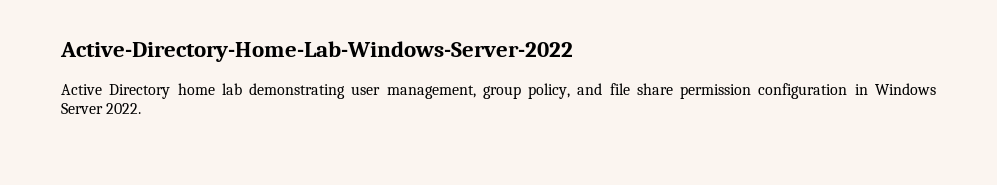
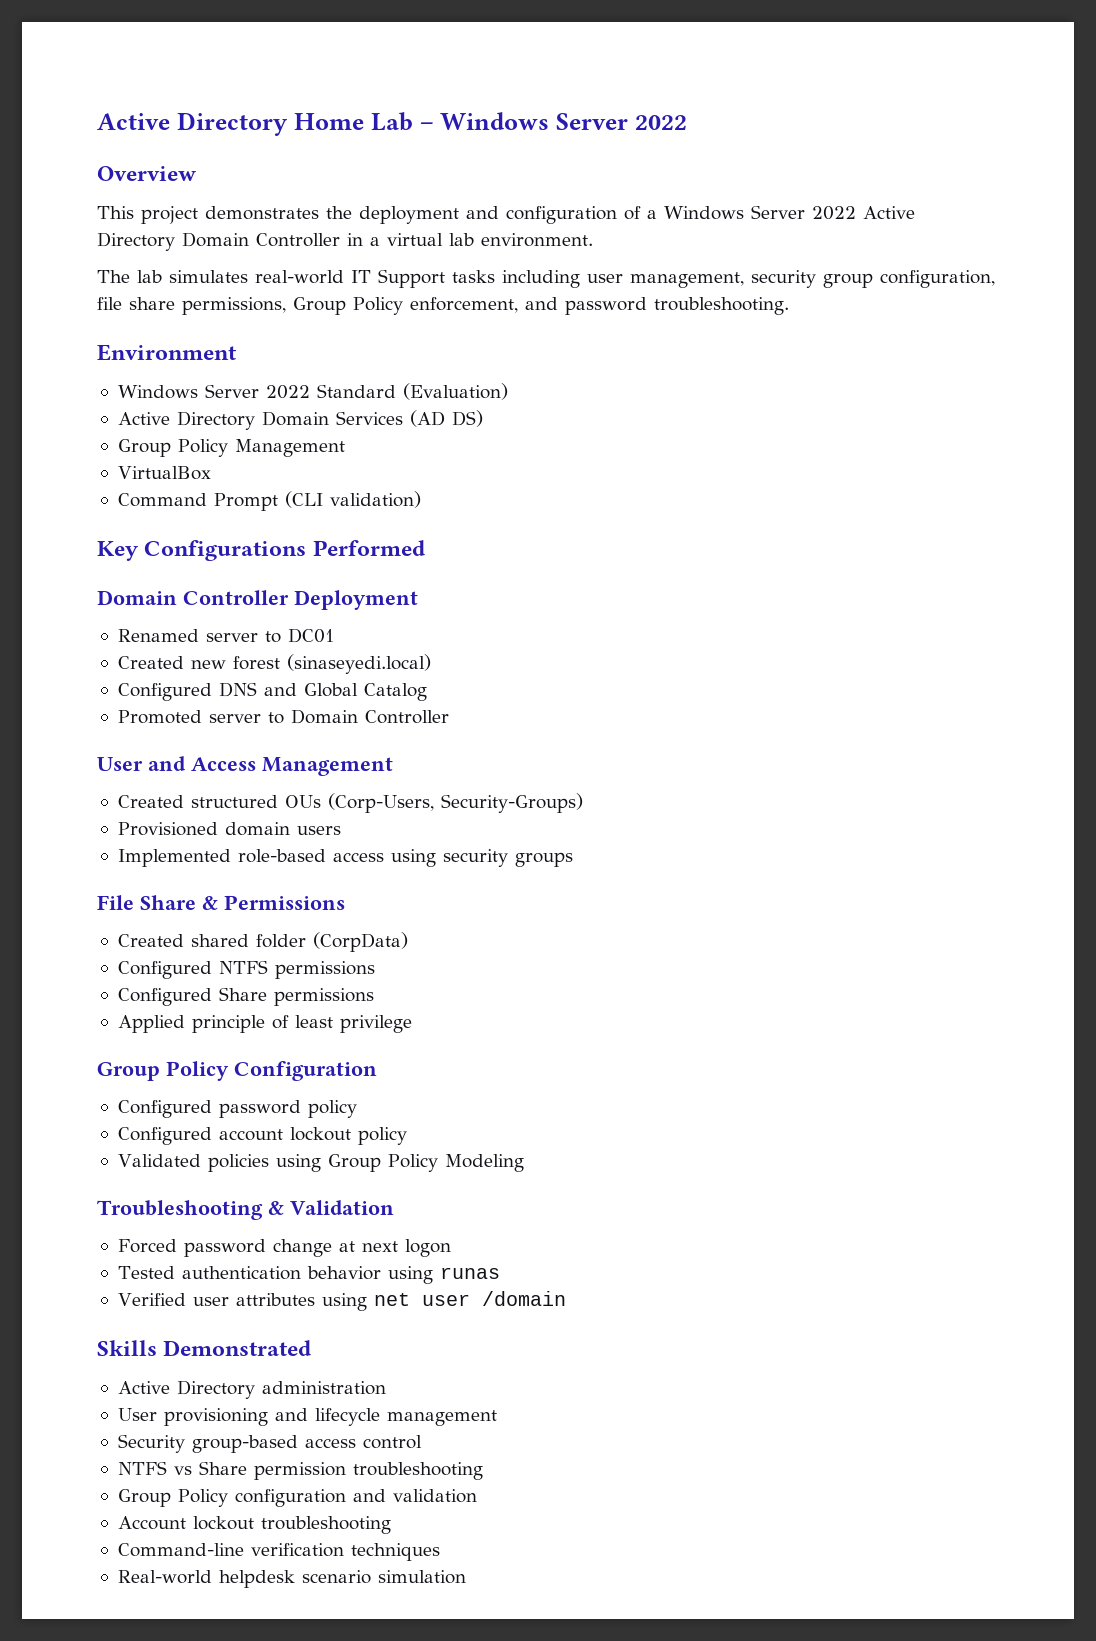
[60,41,573,62] [61,83,936,99] [61,103,142,114] Active-Directory-Home-Lab-Windows-Server-2022 // Active Directory home lab demonstrating user management, group policy, and file share permission configuration in Windows Server 2022. -> [97,112,688,136] [97,166,197,181] [97,205,915,224] [97,232,593,251] [97,269,995,288] [97,297,789,315] [97,344,237,361] [117,383,508,400] [117,410,483,430] [117,439,345,457] [117,466,211,480] [117,491,421,511] [97,540,425,561] [97,590,418,610] [117,628,334,643] [117,654,431,674] [117,682,427,701] [117,709,449,724] [97,756,393,776] [117,793,583,813] [117,822,341,836] [117,849,573,867] [97,895,345,910] [117,932,408,952] [117,960,375,979] [117,987,374,1006] [117,1015,412,1033] [97,1061,377,1081] [117,1100,357,1118] [117,1127,407,1145] [117,1154,524,1172] [97,1200,394,1220] [117,1239,451,1257] [117,1266,500,1284] [117,1291,566,1311] [97,1340,312,1356] [117,1380,386,1399] [117,1408,497,1426] [117,1434,422,1453] [117,1461,483,1480] [117,1489,477,1507] [117,1516,391,1534] [117,1543,440,1561] [117,1570,466,1588] Active Directory Home Lab – Windows Server 2022 // Overview // This project demonstrates the deployment and configuration of a Windows Server 2022 Active Directory Domain Controller in a virtual lab environment. // The lab simulates real-world IT Support tasks including user management, security group configuration, file share permissions, Group Policy enforcement, and password troubleshooting. // Environment // Windows Server 2022 Standard (Evaluation) // Active Directory Domain Services (AD DS) // Group Policy Management // VirtualBox // Command Prompt (CLI validation) // Key Configurations Performed // Domain Controller Deployment // Renamed server to DC01 // Created new forest (sinaseyedi.local) // Configured DNS and Global Catalog // Promoted server to Domain Controller // User and Access Management // Created structured OUs (Corp-Users, Security-Groups) // Provisioned domain users // Implemented role-based access using security groups // File Share & Permissions // Created shared folder (CorpData) // Configured NTFS permissions // Configured Share permissions // Applied principle of least privilege // Group Policy Configuration // Configured password policy // Configured account lockout policy // Validated policies using Group Policy Modeling // Troubleshooting & Validation // Forced password change at next logon // Tested authentication behavior using runas // Verified user attributes using net user /domain // Skills Demonstrated // Active Directory administration // User provisioning and lifecycle management // Security group-based access control // NTFS vs Share permission troubleshooting // Group Policy configuration and validation // Account lockout troubleshooting // Command-line verification techniques // Real-world helpdesk scenario simulation

